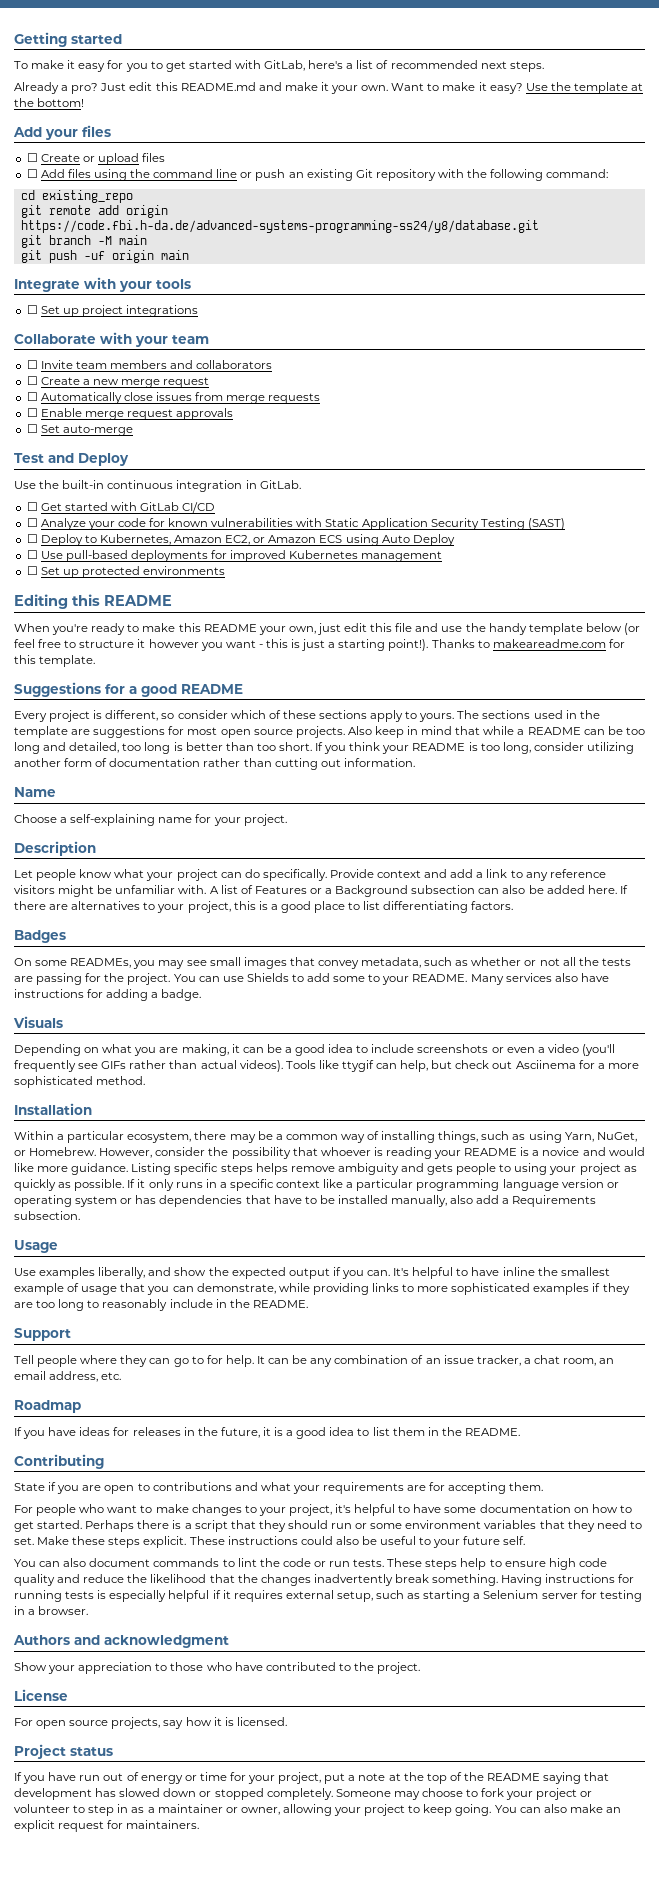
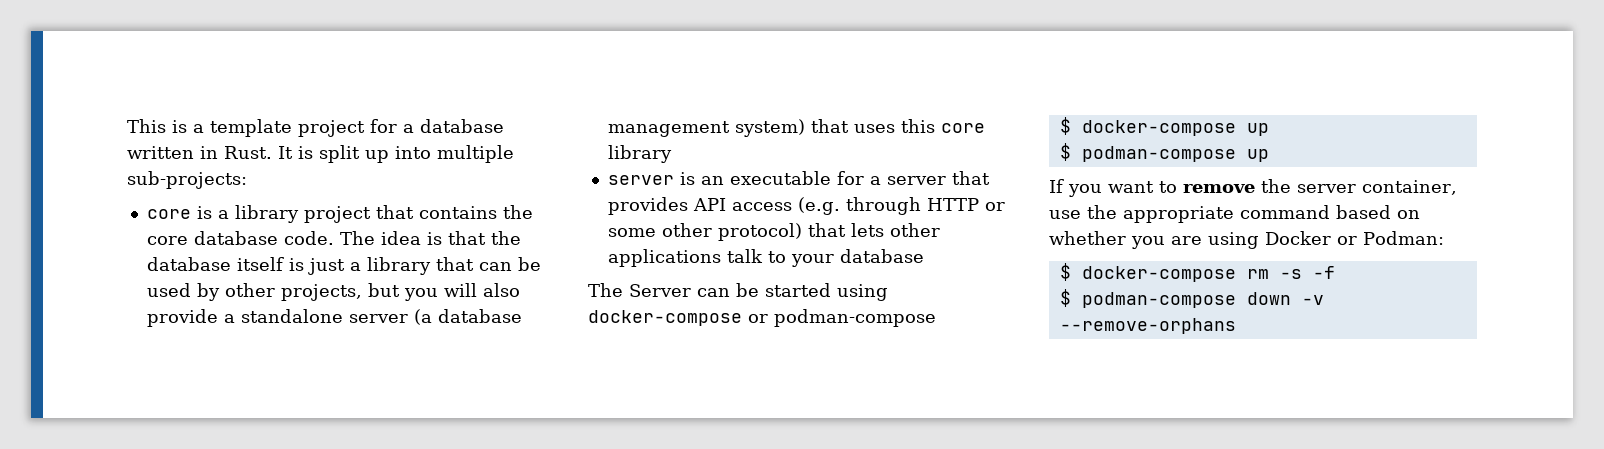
[14,32,122,47] [14,60,544,72] [14,82,644,94] [14,98,85,107] [13,125,111,140] [26,153,166,165] [26,169,609,181] [20,190,133,203] [20,205,168,218] [20,220,539,233] [20,235,147,248] [20,250,189,263] [14,277,191,292] [26,305,199,317] [14,332,209,347] [26,360,273,369] [26,376,210,388] [26,392,321,404] [26,408,234,420] [26,424,133,436] [14,453,129,466] [14,480,301,492] [26,502,216,513] [26,518,565,530] [26,534,455,546] [26,550,443,562] [26,566,226,578] [14,594,172,609] [14,623,640,635] [14,639,625,651] [14,655,96,667] [14,682,243,697] [14,710,600,722] [14,726,645,738] [14,742,634,754] [14,758,415,770] [14,787,56,797] [14,814,287,826] [14,841,96,856] [14,869,606,881] [14,885,628,897] [14,901,514,913] [14,930,66,943] [14,957,631,969] [14,973,609,985] [14,989,202,1001] [13,1016,63,1028] [14,1044,615,1056] [14,1060,639,1072] [14,1076,146,1088] [14,1103,92,1115] [14,1131,637,1143] [14,1147,645,1159] [14,1163,637,1175] [14,1179,619,1191] [14,1195,597,1207] [14,1211,80,1220] [14,1240,58,1253] [14,1267,610,1279] [14,1283,630,1295] [14,1299,308,1311] [14,1328,71,1341] [14,1355,615,1367] [14,1371,122,1382] [14,1400,81,1413] [14,1427,520,1439] [14,1454,104,1469] [14,1482,544,1494] [14,1504,632,1516] [14,1520,642,1532] [14,1536,526,1548] [14,1558,607,1570] [14,1574,635,1586] [14,1590,642,1602] [14,1606,89,1615] [13,1635,229,1648] [14,1662,421,1674] [14,1689,68,1701] [14,1717,287,1729] [14,1744,113,1759] [14,1772,610,1784] [14,1788,593,1800] [14,1804,621,1816] [14,1820,200,1832] Getting started // To make it easy for you to get started with GitLab, here's a list of recommended next steps. // Already a pro? Just edit this README.md and make it your own. Want to make it easy? Use the template at the bottom! // Add your files // ☐ Create or upload files // ☐ Add files using the command line or push an existing Git repository with the following command: // cd existing_repo // git remote add origin https://code.fbi.h-da.de/advanced-systems-programming-ss24/y8/database.git // git branch -M main // git push -uf origin main // Integrate with your tools // ☐ Set up project integrations // Collaborate with your team // ☐ Invite team members and collaborators // ☐ Create a new merge request // ☐ Automatically close issues from merge requests // ☐ Enable merge request approvals // ☐ Set auto-merge // Test and Deploy // Use the built-in continuous integration in GitLab. // ☐ Get started with GitLab CI/CD // ☐ Analyze your code for known vulnerabilities with Static Application Security Testing (SAST) // ☐ Deploy to Kubernetes, Amazon EC2, or Amazon ECS using Auto Deploy // ☐ Use pull-based deployments for improved Kubernetes management // ☐ Set up protected environments // Editing this README // When you're ready to make this README your own, just edit this file and use the handy template below (or feel free to structure it however you want - this is just a starting point!). Thanks to makeareadme.com for this template. // Suggestions for a good README // Every project is different, so consider which of these sections apply to yours. The sections used in the template are suggestions for most open source projects. Also keep in mind that while a README can be too long and detailed, too long is better than too short. If you think your README is too long, consider utilizing another form of documentation rather than cutting out information. // Name // Choose a self-explaining name for your project. // Description // Let people know what your project can do specifically. Provide context and add a link to any reference visitors might be unfamiliar with. A list of Features or a Background subsection can also be added here. If there are alternatives to your project, this is a good place to list differentiating factors. // Badges // On some READMEs, you may see small images that convey metadata, such as whether or not all the tests are passing for the project. You can use Shields to add some to your README. Many services also have instructions for adding a badge. // Visuals // Depending on what you are making, it can be a good idea to include screenshots or even a video (you'll frequently see GIFs rather than actual videos). Tools like ttygif can help, but check out Asciinema for a more sophisticated method. // Installation // Within a particular ecosystem, there may be a common way of installing things, such as using Yarn, NuGet, or Homebrew. However, consider the possibility that whoever is reading your README is a novice and would like more guidance. Listing specific steps helps remove ambiguity and gets people to using your project as quickly as possible. If it only runs in a specific context like a particular programming language version or operating system or has dependencies that have to be installed manually, also add a Requirements subsection. // Usage // Use examples liberally, and show the expected output if you can. It's helpful to have inline the smallest example of usage that you can demonstrate, while providing links to more sophisticated examples if they are too long to reasonably include in the README. // Support // Tell people where they can go to for help. It can be any combination of an issue tracker, a chat room, an email address, etc. // Roadmap // If you have ideas for releases in the future, it is a good idea to list them in the README. // Contributing // State if you are open to contributions and what your requirements are for accepting them. // For people who want to make changes to your project, it's helpful to have some documentation on how to get started. Perhaps there is a script that they should run or some environment variables that they need to set. Make these steps explicit. These instructions could also be useful to your future self. // You can also document commands to lint the code or run tests. These steps help to ensure high code quality and reduce the likelihood that the changes inadvertently break something. Having instructions for running tests is especially helpful if it requires external setup, such as starting a Selenium server for testing in a browser. // Authors and acknowledgment // Show your appreciation to those who have contributed to the project. // License // For open source projects, say how it is licensed. // Project status // If you have run out of energy or time for your project, put a note at the top of the README saying that development has slowed down or stopped completely. Someone may choose to fork your project or volunteer to step in as a maintainer or owner, allowing your project to keep going. You can also make an explicit request for maintainers. -> [127,119,504,137] [127,145,514,163] [127,171,247,189] [146,205,533,223] [146,231,521,245] [146,257,541,275] [146,283,520,301] [146,309,522,327] [607,119,985,137] [607,145,672,163] [607,171,990,185] [607,197,1005,215] [607,223,940,241] [607,249,924,267] [588,283,888,301] [588,309,936,327] [1059,117,1269,136] [1059,143,1269,162] [1049,179,1457,197] [1049,205,1420,223] [1049,231,1444,249] [1059,263,1335,282] [1059,289,1324,308] [1059,318,1236,334] This is a template project for a database written in Rust. It is split up into multiple sub-projects: // core is a library project that contains the core database code. The idea is that the database itself is just a library that can be used by other projects, but you will also provide a standalone server (a database management system) that uses this core library // server is an executable for a server that provides API access (e.g. through HTTP or some other protocol) that lets other applications talk to your database // The Server can be started using docker-compose or podman-compose // $ docker-compose up // $ podman-compose up // If you want to remove the server container, use the appropriate command based on whether you are using Docker or Podman: // $ docker-compose rm -s -f // $ podman-compose down -v --remove-orphans

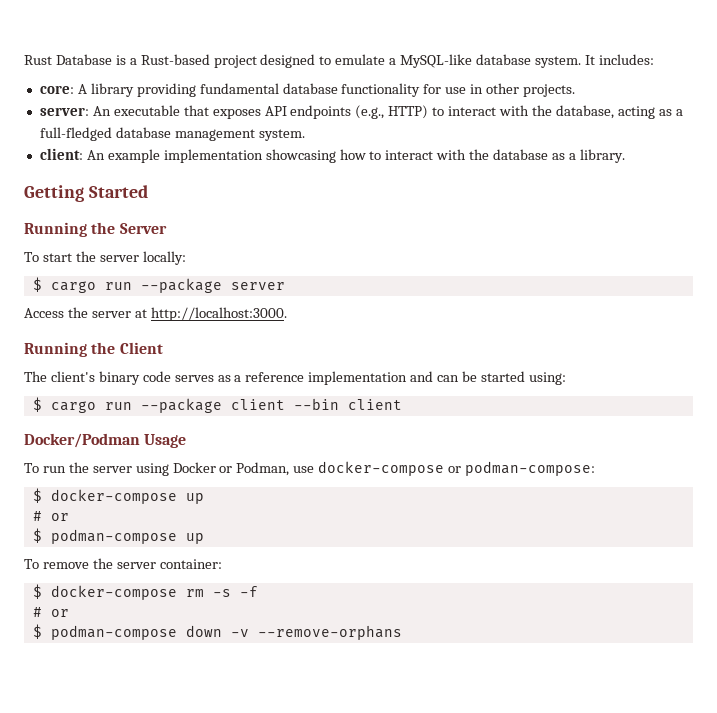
[127,119,504,137] [127,145,514,163] [127,171,247,189] [146,205,533,223] [146,231,521,245] [146,257,541,275] [146,283,520,301] [146,309,522,327] [607,119,985,137] [607,145,672,163] [607,171,990,185] [607,197,1005,215] [607,223,940,241] [607,249,924,267] [588,283,888,301] This is a template project for a database written in Rust. It is split up into multiple sub-projects: // core is a library project that contains the core database code. The idea is that the database itself is just a library that can be used by other projects, but you will also provide a standalone server (a database management system) that uses this core library // server is an executable for a server that provides API access (e.g. through HTTP or some other protocol) that lets other applications talk to your database // The Server can be started using -> [24,54,654,68] [39,83,576,97] [39,105,683,119] [39,127,305,141] [39,148,625,163] [24,185,148,202] [24,222,167,237] [24,251,186,265] [32,277,285,293] [24,307,287,321] [24,342,163,357] [24,371,566,385] [32,397,402,413] [24,433,187,448] [24,462,315,476] Rust Database is a Rust-based project designed to emulate a MySQL-like database system. It includes: // core: A library providing fundamental database functionality for use in other projects. // server: An executable that exposes API endpoints (e.g., HTTP) to interact with the database, acting as a full-fledged database management system. // client: An example implementation showcasing how to interact with the database as a library. // Getting Started // Running the Server // To start the server locally: // $ cargo run --package server // Access the server at http://localhost:3000. // Running the Client // The client's binary code serves as a reference implementation and can be started using: // $ cargo run --package client --bin client // Docker/Podman Usage // To run the server using Docker or Podman, use
[774,309,936,327] podman-compose -> [465,461,596,476] podman-compose:
(1269, 129) none -> [32,511,69,521] // # or
[1049,179,1457,197] [1049,205,1420,223] [1049,231,1444,249] If you want to remove the server container, use the appropriate command based on whether you are using Docker or Podman: -> [24,558,222,569] To remove the server container:
(1335, 272) none -> [32,607,69,617] // # or

